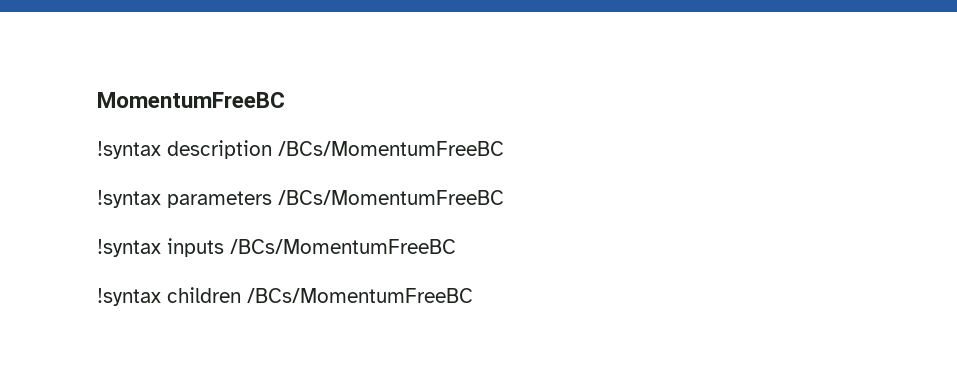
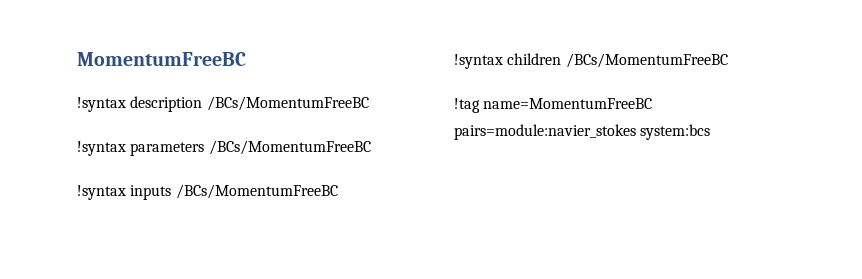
(473, 295) none -> [454,98,653,113] [454,124,711,140] // !tag name=MomentumFreeBC pairs=module:navier_stokes system:bcs

